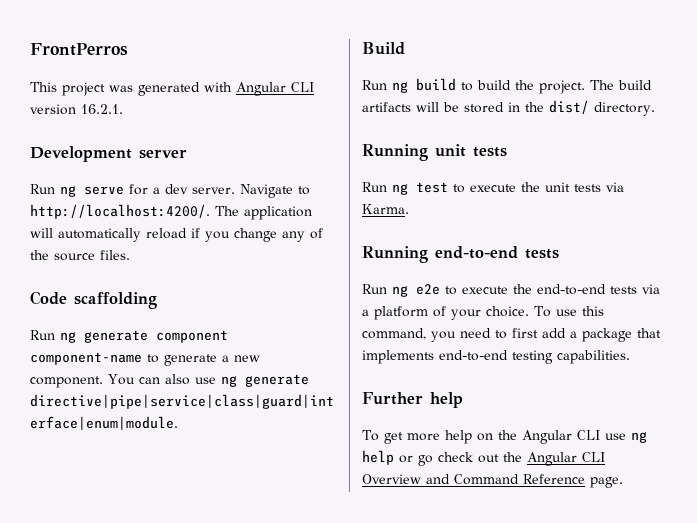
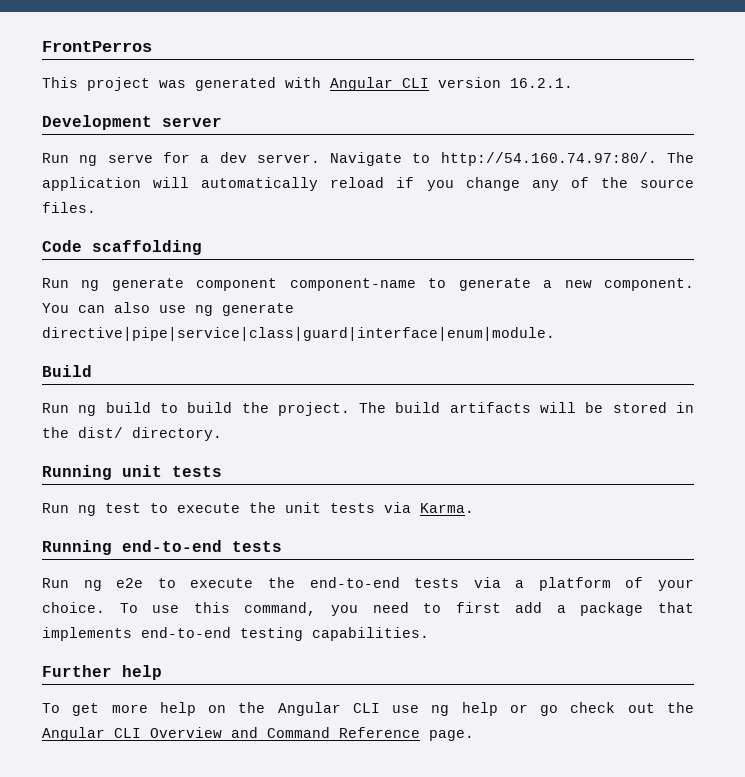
[30,204,210,219] http://localhost:4200/. -> [440,152,657,166] http://54.160.74.97:80/.

